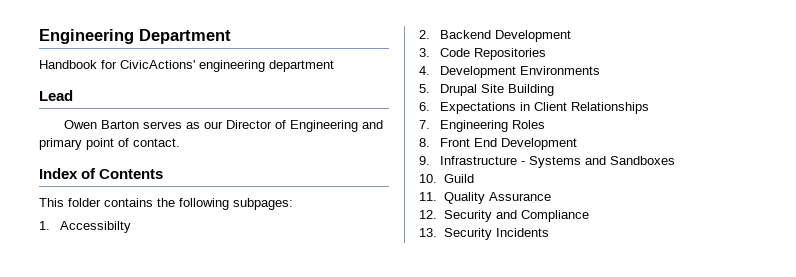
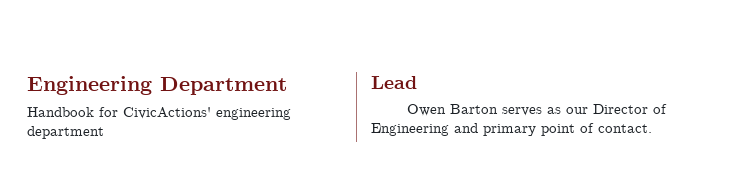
[39,168,164,179] [39,198,293,210] [39,221,132,233] [419,30,572,42] [419,48,547,60] [419,66,601,78] [419,84,555,96] [419,102,650,114] [419,120,546,132] [419,138,578,150] [419,156,676,168] [419,174,474,183] [419,192,551,204] [419,210,589,222] [419,228,549,240] // Index of Contents // This folder contains the following subpages: // 1. Accessibilty // 2. Backend Development // 3. Code Repositories // 4. Development Environments // 5. Drupal Site Building // 6. Expectations in Client Relationships // 7. Engineering Roles // 8. Front End Development // 9. Infrastructure - Systems and Sandboxes // 10. Guild // 11. Quality Assurance // 12. Security and Compliance // 13. Security Incidents -> (652, 128) none

